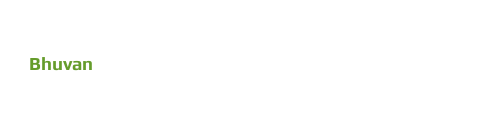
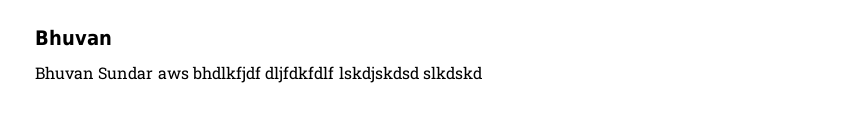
[29,57,93,71] Bhuvan -> [35,29,112,46] [35,66,482,83] Bhuvan // Bhuvan Sundar aws bhdlkfjdf dljfdkfdlf lskdjskdsd slkdskd

